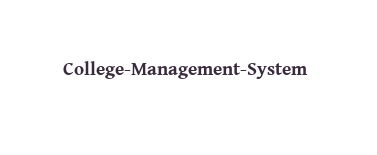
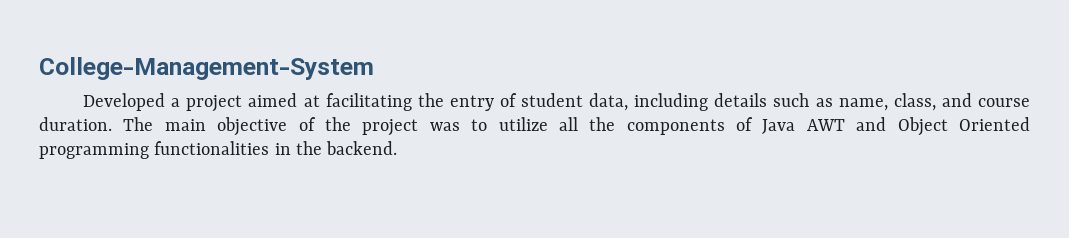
(308, 70) none -> [83,93,1031,112] [39,117,1031,136] [39,141,398,159] // Developed a project aimed at facilitating the entry of student data, including details such as name, class, and course duration. The main objective of the project was to utilize all the components of Java AWT and Object Oriented programming functionalities in the backend.

